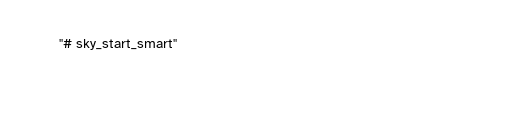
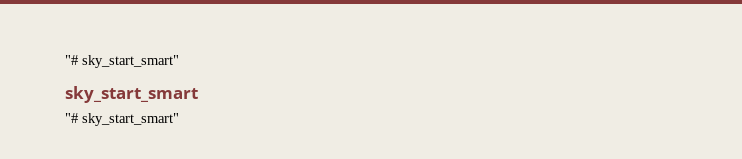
[59,39,177,50] "# sky_start_smart" -> [65,55,179,68] [65,86,198,103] [65,113,179,126] "# sky_start_smart" // sky_start_smart // "# sky_start_smart"

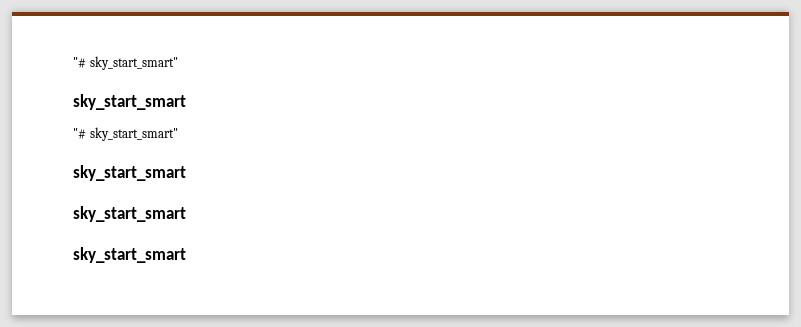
(179, 119) none -> [73,165,186,181] [73,206,186,222] [73,247,186,263] // sky_start_smart // sky_start_smart // sky_start_smart

